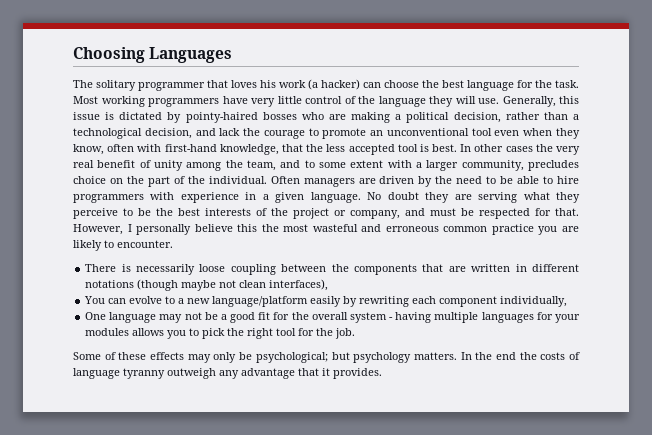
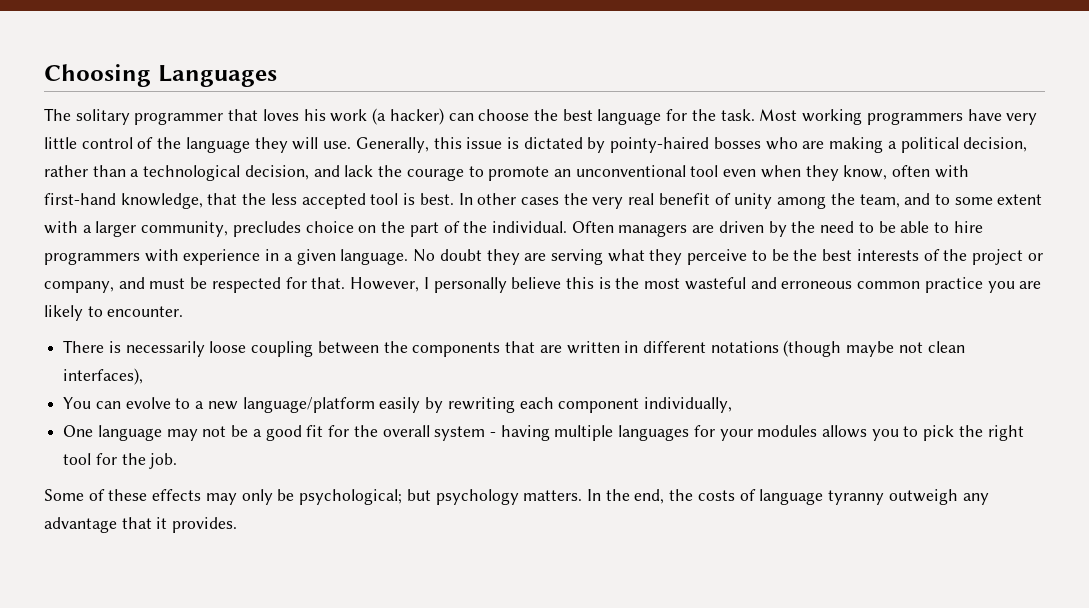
(258, 228) none -> [598,277,611,289] is
[495,352,516,360] end -> [634,489,665,504] end,

